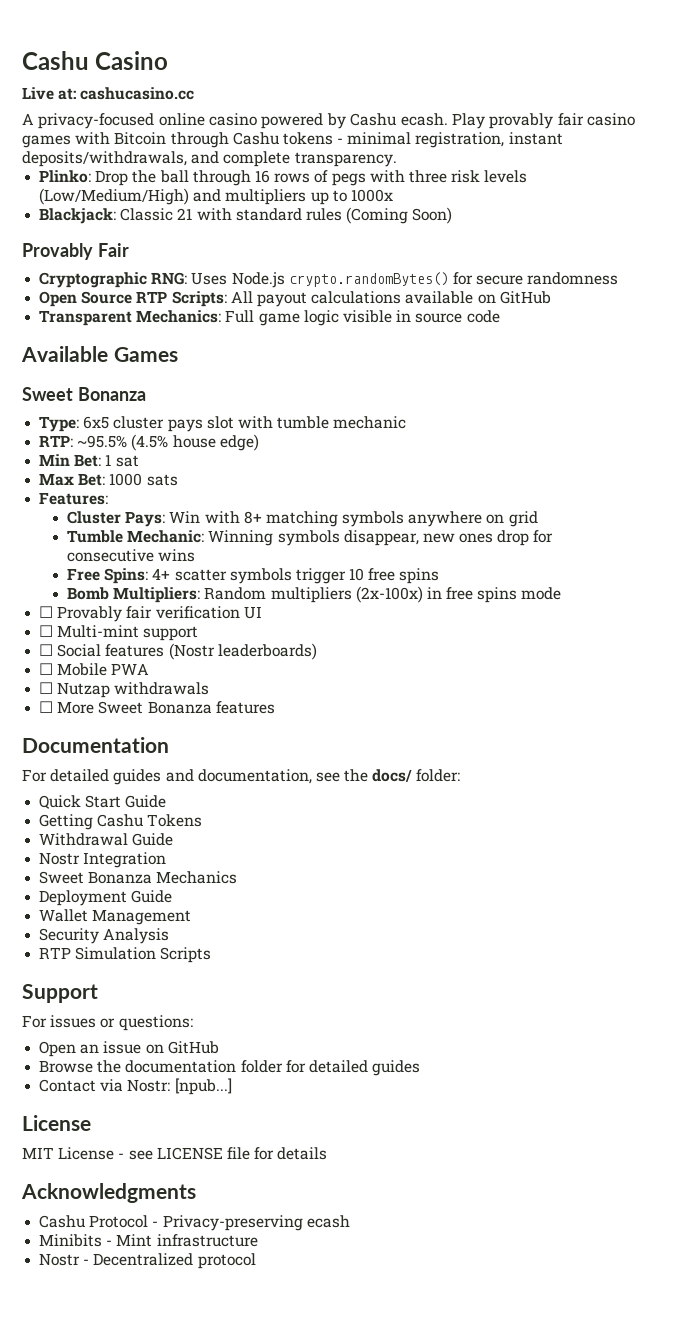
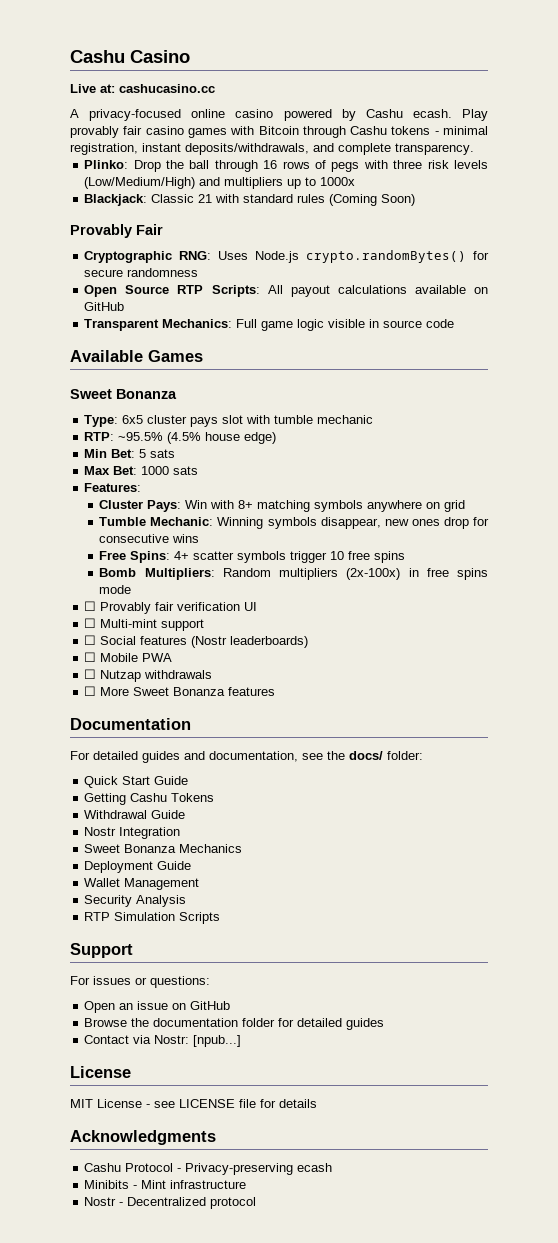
[105,454,139,467] 1 sat -> [139,449,176,458] 5 sats

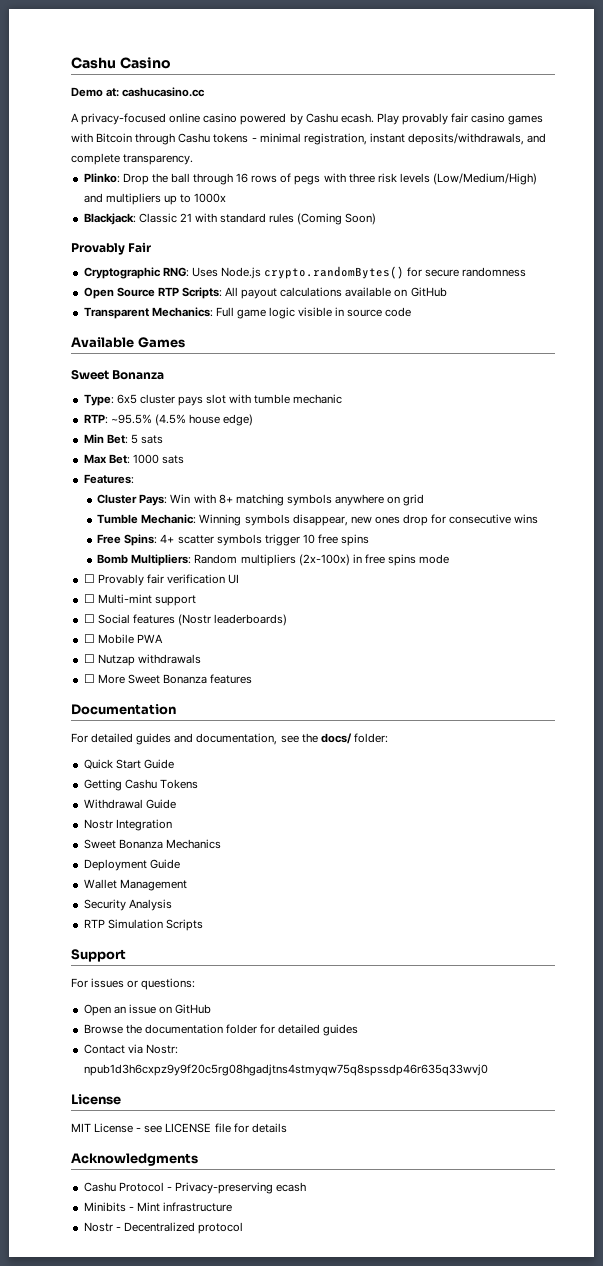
[70,84,96,93] Live -> [71,87,103,97] Demo
[193,1035,242,1047] [npub...] -> [83,1064,488,1076] npub1d3h6cxpz9y9f20c5rg08hgadjtns4stmyqw75q8spssdp46r635q33wvj0

